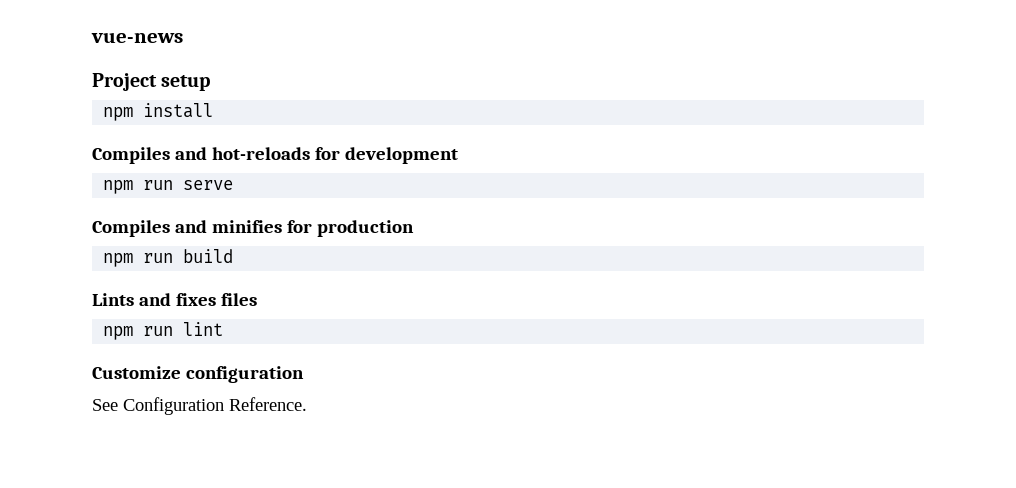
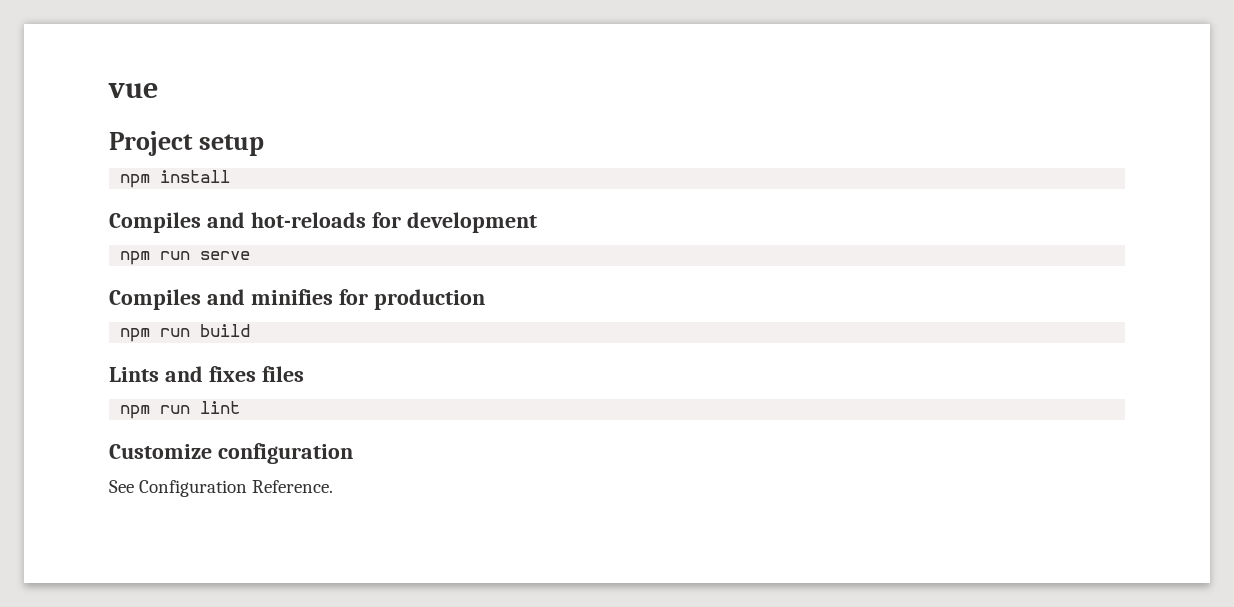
[91,32,183,43] vue-news -> [108,83,158,98] vue

